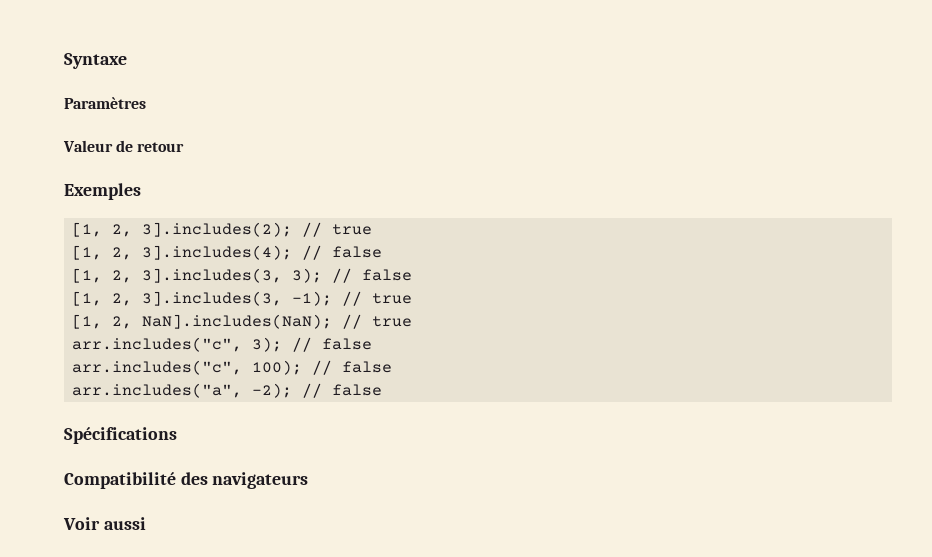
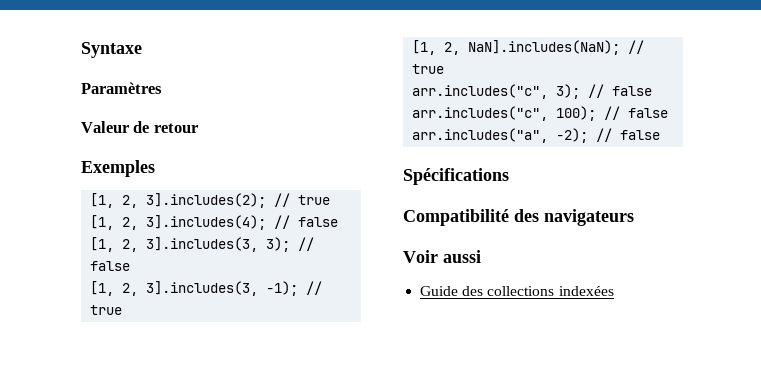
(146, 523) none -> [420,286,614,296] // Guide des collections indexées

